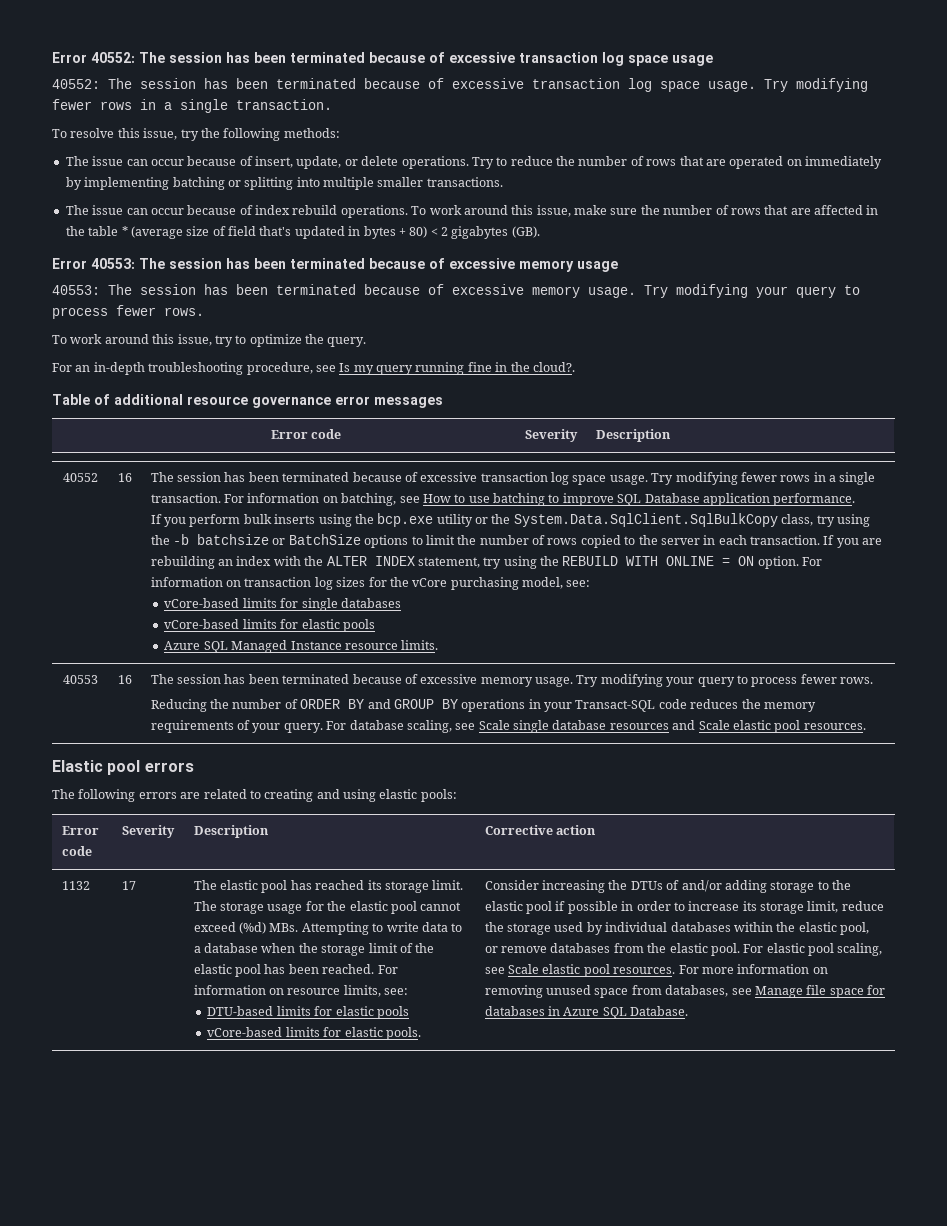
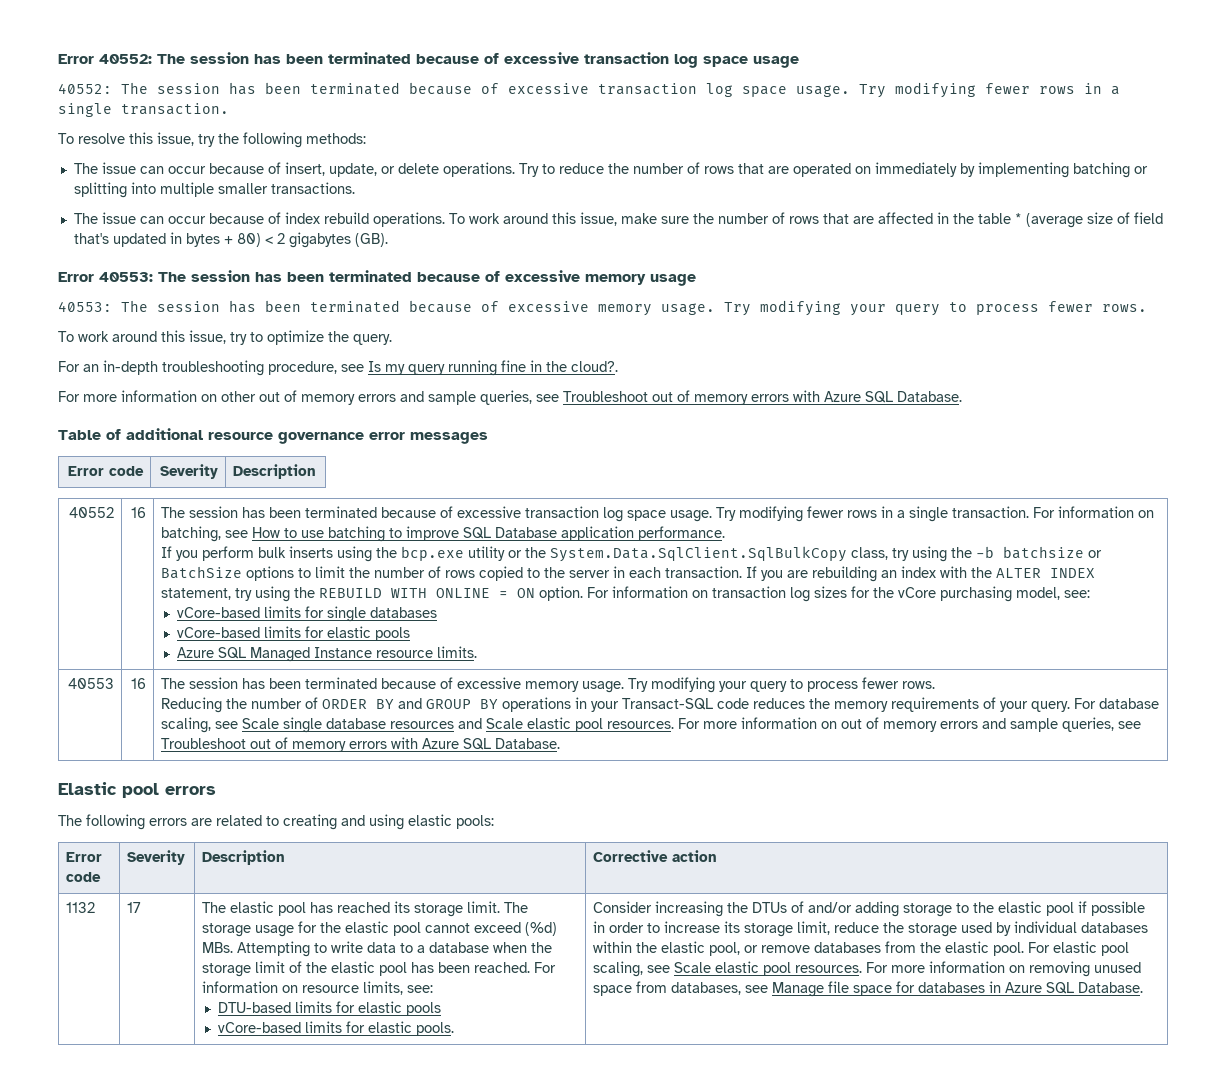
(575, 367) none -> [58,390,962,405] // For more information on other out of memory errors and sample queries, see Troubleshoot out of memory errors with Azure SQL Database.
(866, 726) none -> [678,717,1142,732] [161,737,561,752] For more information on out of memory errors and sample queries, see Troubleshoot out of memory errors with Azure SQL Database.

